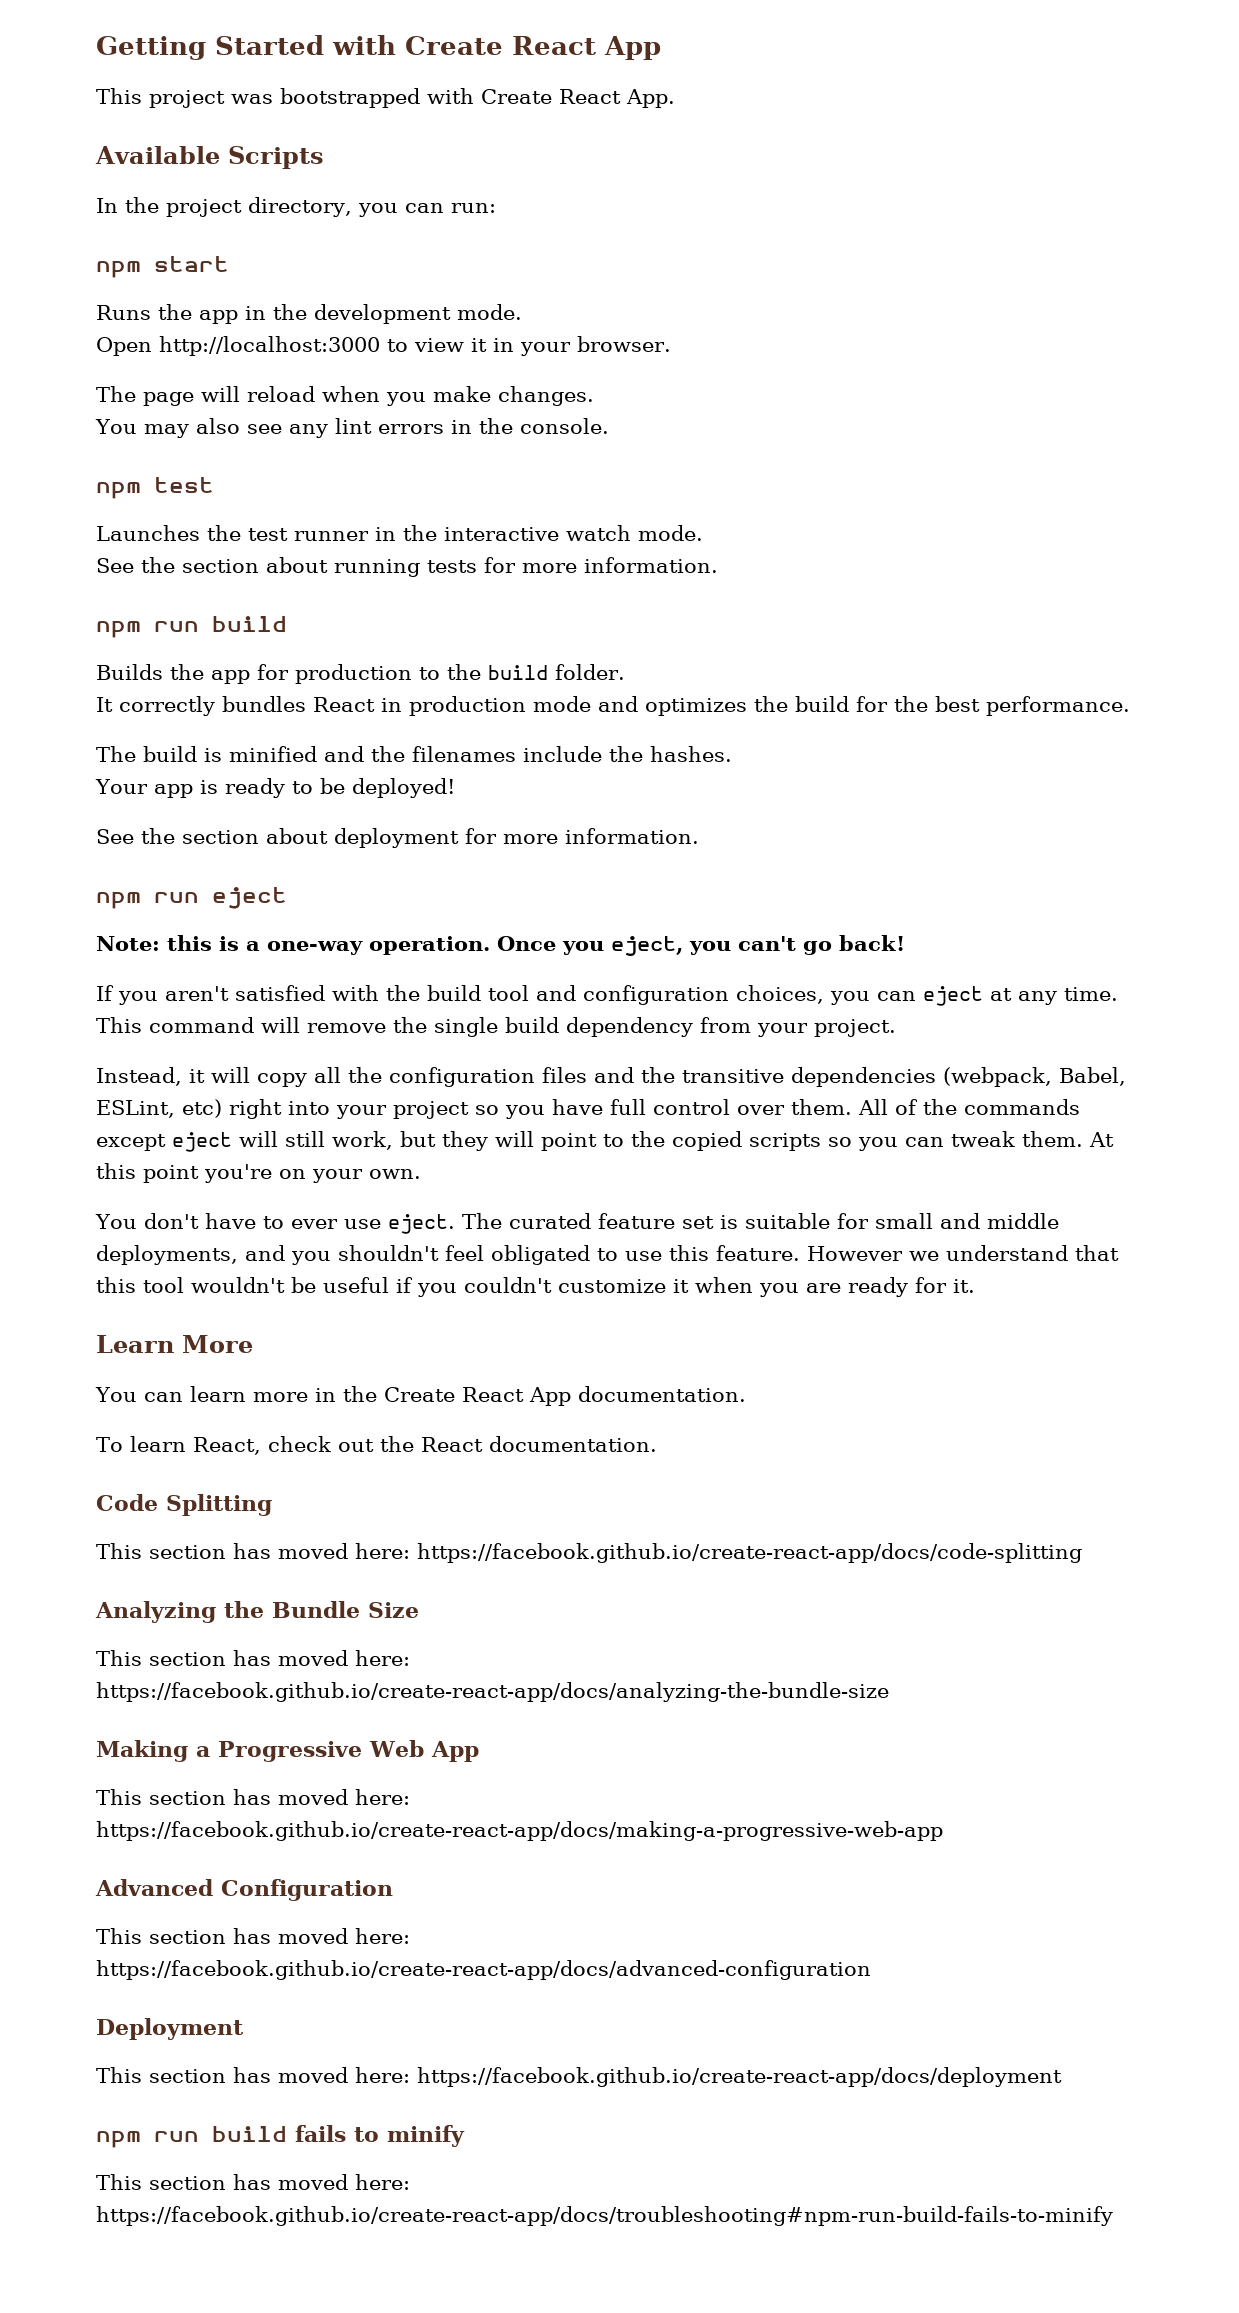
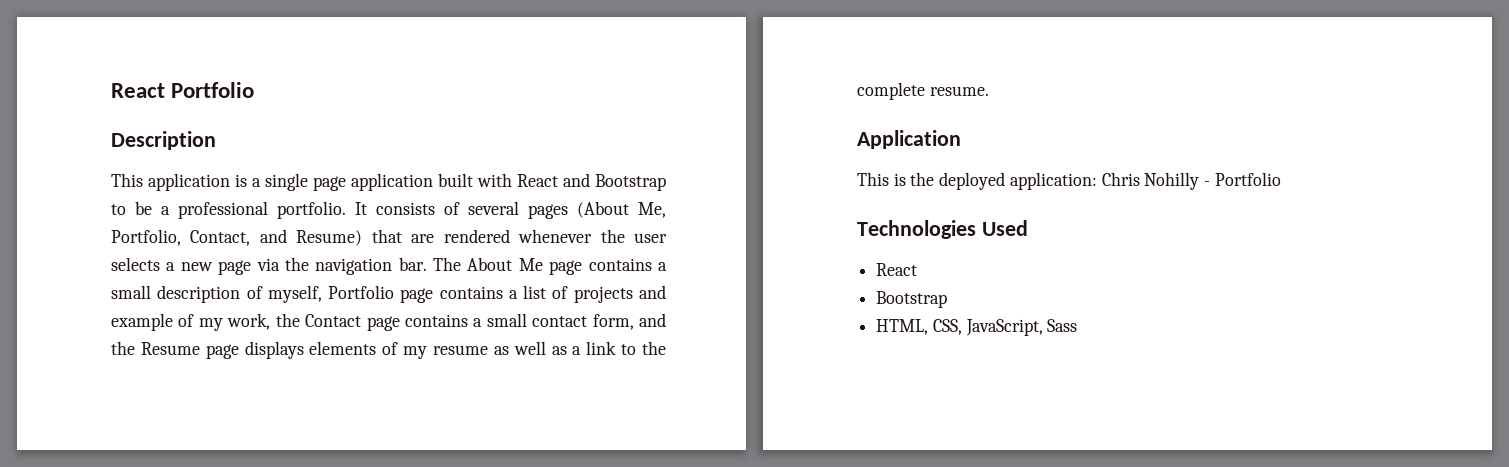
[96,35,661,60] [96,88,675,108] [95,146,324,169] [96,197,496,217] [96,256,229,278] [96,304,522,324] [96,336,671,356] [96,386,594,406] [95,418,609,438] [96,477,214,499] [96,525,703,541] [96,557,718,577] [96,616,287,638] [96,664,625,684] [96,696,1130,716] [96,746,732,762] [95,778,455,798] [96,828,699,848] [96,887,287,909] [96,935,905,956] [96,985,1118,1006] [96,1017,896,1037] [96,1067,1126,1087] [96,1099,1080,1119] [96,1131,1114,1152] [96,1163,421,1183] [95,1213,1059,1234] [96,1245,1119,1265] [96,1277,975,1297] [96,1335,253,1353] [95,1386,746,1406] [96,1436,657,1455] [96,1494,272,1516] [96,1543,1082,1563] [95,1601,419,1623] [96,1650,410,1666] [96,1682,889,1702] [96,1740,479,1762] [96,1789,410,1805] [96,1821,943,1841] [95,1879,393,1901] [96,1928,410,1944] [96,1960,871,1980] [96,2018,244,2040] [96,2067,1062,2087] [96,2125,465,2148] [96,2174,410,2190] [96,2206,1113,2226] Getting Started with Create React App // This project was bootstrapped with Create React App. // Available Scripts // In the project directory, you can run: // npm start // Runs the app in the development mode. // Open http://localhost:3000 to view it in your browser. // The page will reload when you make changes. // You may also see any lint errors in the console. // npm test // Launches the test runner in the interactive watch mode. // See the section about running tests for more information. // npm run build // Builds the app for production to the build folder. // It correctly bundles React in production mode and optimizes the build for the best performance. // The build is minified and the filenames include the hashes. // Your app is ready to be deployed! // See the section about deployment for more information. // npm run eject // Note: this is a one-way operation. Once you eject, you can't go back! // If you aren't satisfied with the build tool and configuration choices, you can eject at any time. This command will remove the single build dependency from your project. // Instead, it will copy all the configuration files and the transitive dependencies (webpack, Babel, ESLint, etc) right into your project so you have full control over them. All of the commands except eject will still work, but they will point to the copied scripts so you can tweak them. At this point you're on your own. // You don't have to ever use eject. The curated feature set is suitable for small and middle deployments, and you shouldn't feel obligated to use this feature. However we understand that this tool wouldn't be useful if you couldn't customize it when you are ready for it. // Learn More // You can learn more in the Create React App documentation. // To learn React, check out the React documentation. // Code Splitting // This section has moved here: https://facebook.github.io/create-react-app/docs/code-splitting // Analyzing the Bundle Size // This section has moved here: https://facebook.github.io/create-react-app/docs/analyzing-the-bundle-size // Making a Progressive Web App // This section has moved here: https://facebook.github.io/create-react-app/docs/making-a-progressive-web-app // Advanced Configuration // This section has moved here: https://facebook.github.io/create-react-app/docs/advanced-configuration // Deployment // This section has moved here: https://facebook.github.io/create-react-app/docs/deployment // npm run build fails to minify // This section has moved here: https://facebook.github.io/create-react-app/docs/troubleshooting#npm-run-build-fails-to-minify -> [111,82,255,98] [111,131,216,150] [111,173,666,191] [111,201,666,219] [111,229,668,246] [111,257,668,275] [111,285,666,303] [111,313,666,331] [111,341,666,359] [857,82,989,100] [857,130,961,149] [857,172,1281,190] [857,220,1028,239] [876,263,918,276] [876,291,948,308] [876,319,1078,336] React Portfolio // Description // This application is a single page application built with React and Bootstrap to be a professional portfolio. It consists of several pages (About Me, Portfolio, Contact, and Resume) that are rendered whenever the user selects a new page via the navigation bar. The About Me page contains a small description of myself, Portfolio page contains a list of projects and example of my work, the Contact page contains a small contact form, and the Resume page displays elements of my resume as well as a link to the complete resume. // Application // This is the deployed application: Chris Nohilly - Portfolio // Technologies Used // React // Bootstrap // HTML, CSS, JavaScript, Sass

